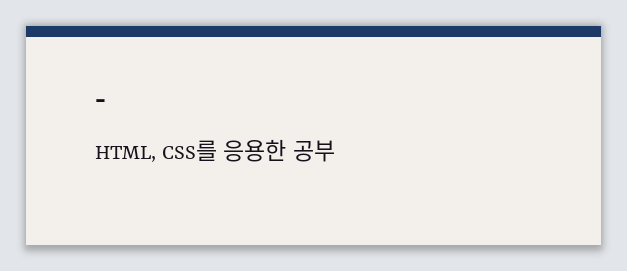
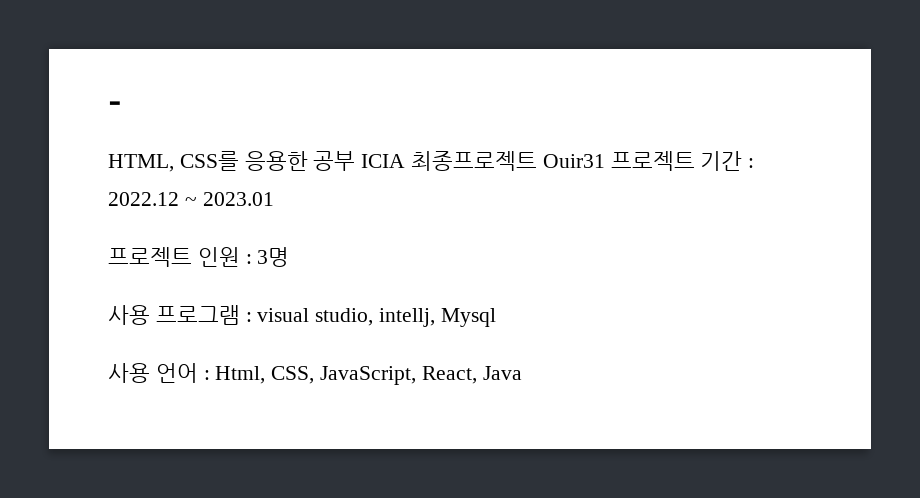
(335, 151) none -> [361,151,755,171] [108,192,274,206] [108,247,290,267] [108,305,496,327] [108,363,522,385] ICIA 최종프로젝트 Ouir31 프로젝트 기간 : 2022.12 ~ 2023.01 // 프로젝트 인원 : 3명 // 사용 프로그램 : visual studio, intellj, Mysql // 사용 언어 : Html, CSS, JavaScript, React, Java

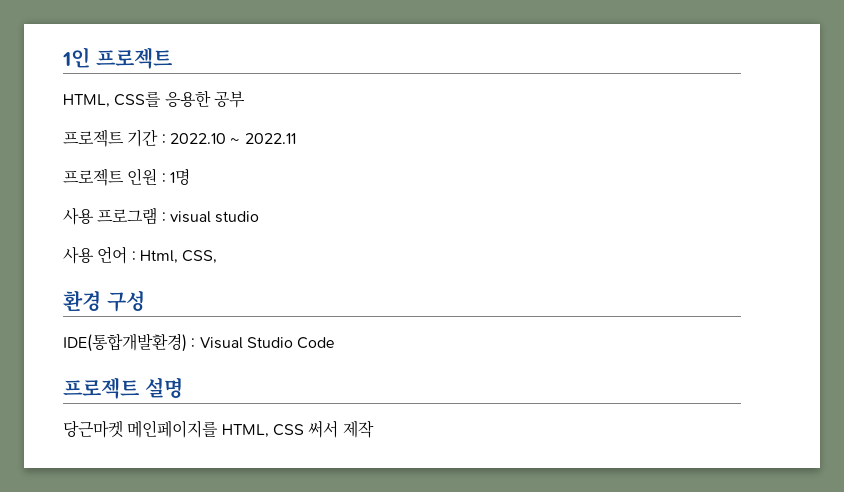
[108,101,122,112] - -> [62,47,172,69] 1인 프로젝트
[361,151,755,171] [108,192,274,206] ICIA 최종프로젝트 Ouir31 프로젝트 기간 : 2022.12 ~ 2023.01 -> [63,129,296,147] // 프로젝트 기간 : 2022.10 ~ 2022.11
[257,247,290,267] 3명 -> [169,169,190,185] 1명
[315,308,496,327] studio, intellj, Mysql -> [215,211,260,223] studio
[320,366,522,385] JavaScript, React, Java -> [63,290,145,312] [63,333,336,352] [63,377,183,399] [63,420,374,438] // 환경 구성 // IDE(통합개발환경) : Visual Studio Code // 프로젝트 설명 // 당근마켓 메인페이지를 HTML, CSS 써서 제작

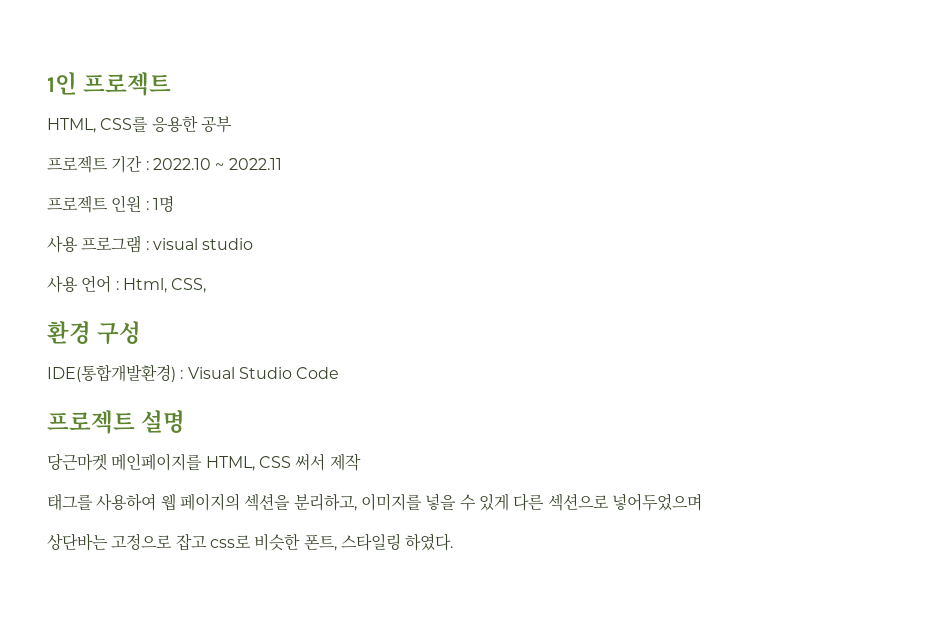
(374, 429) none -> [47,493,702,511] [47,533,454,551] // 태그를 사용하여 웹 페이지의 섹션을 분리하고, 이미지를 넣을 수 있게 다른 섹션으로 넣어두었으며 // 상단바는 고정으로 잡고 css로 비슷한 폰트, 스타일링 하였다.

